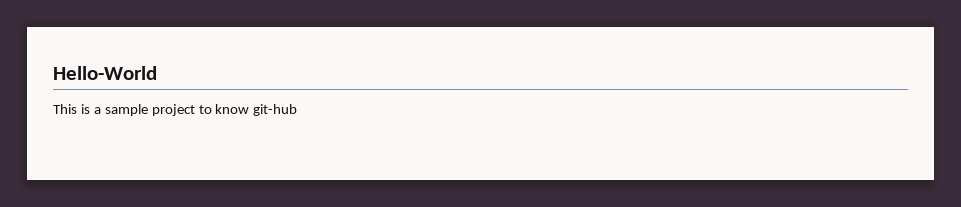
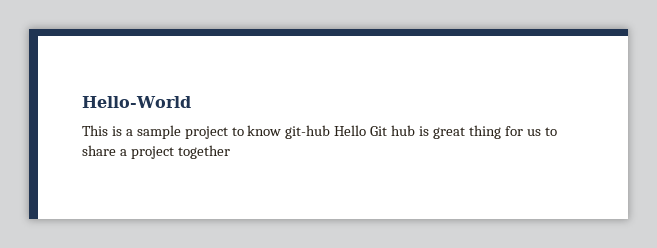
(298, 110) none -> [334,125,557,139] [82,145,230,159] Hello Git hub is great thing for us to share a project together

